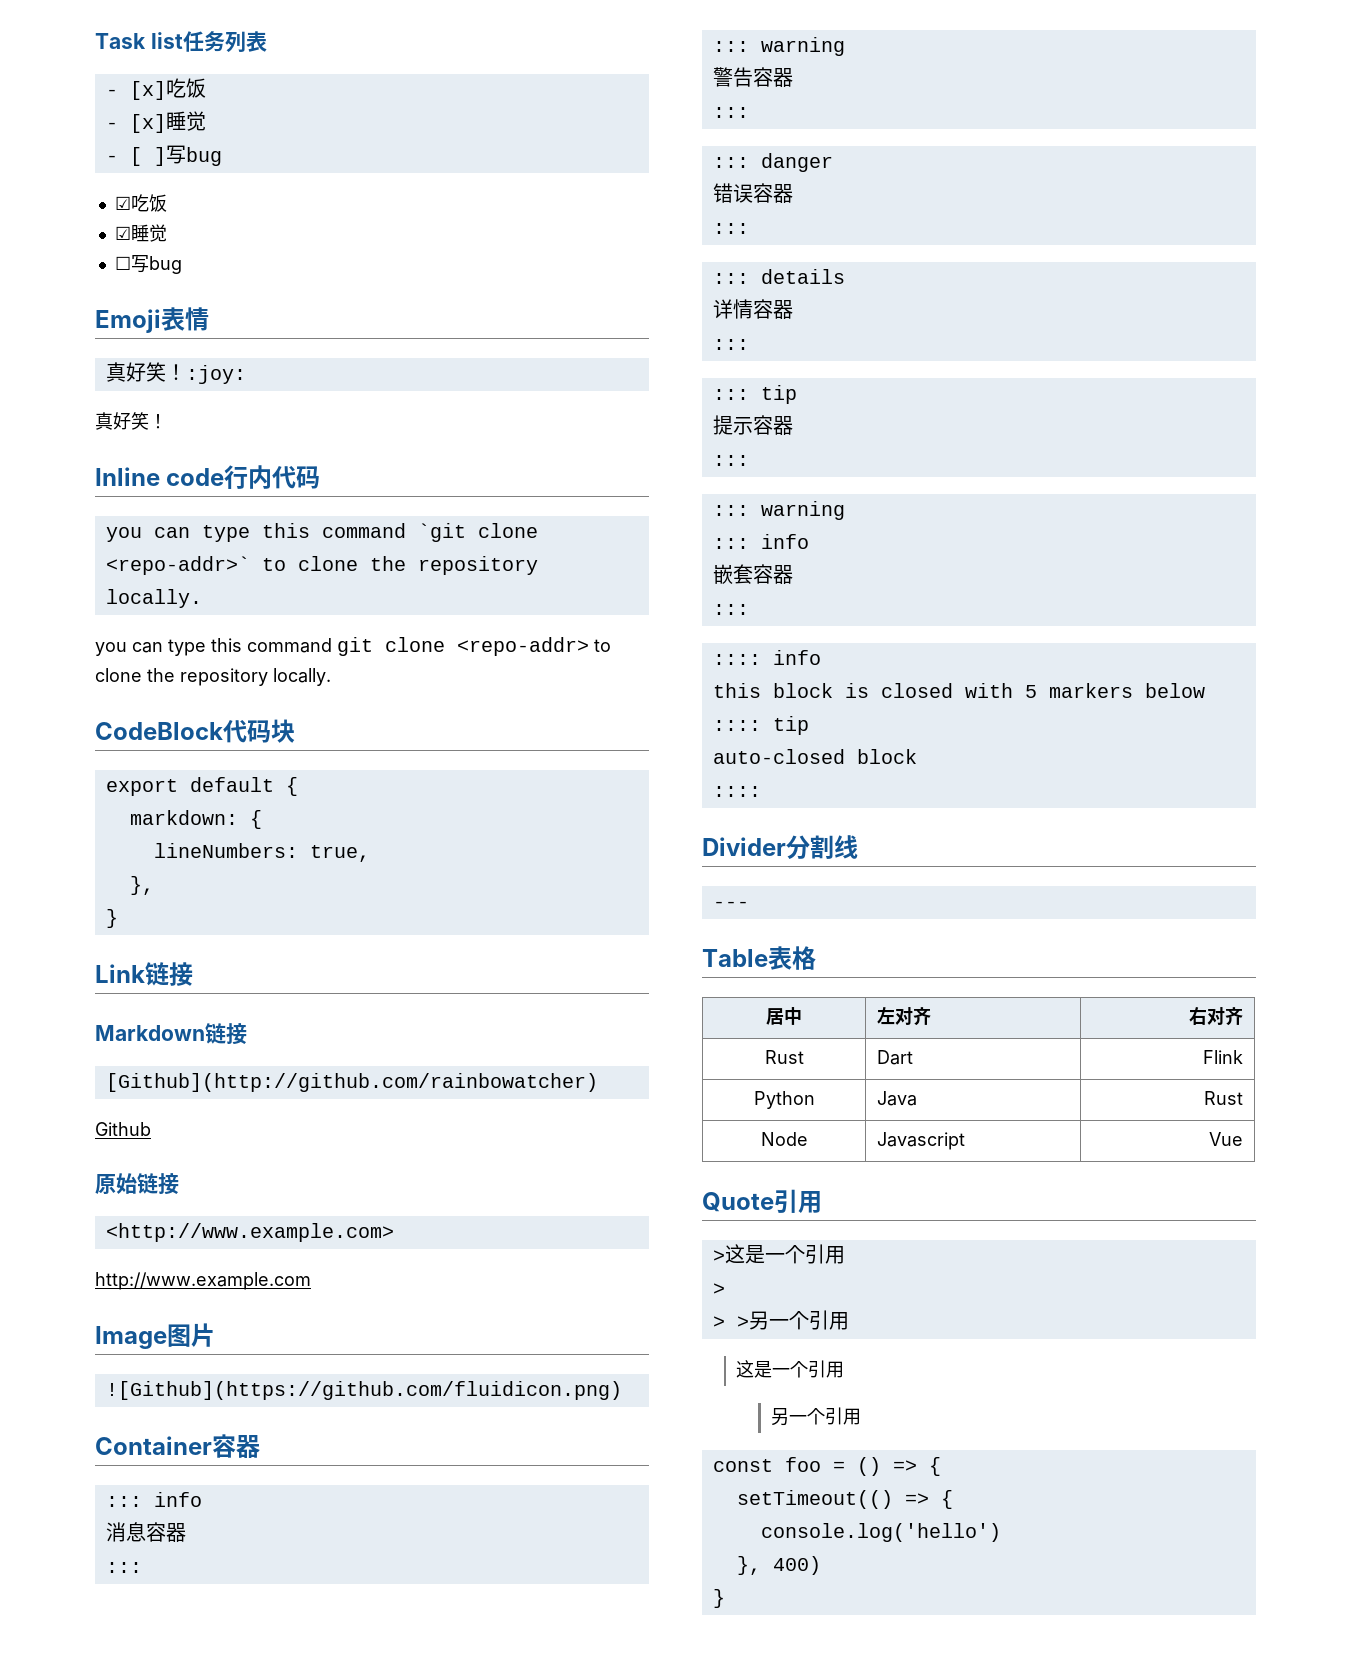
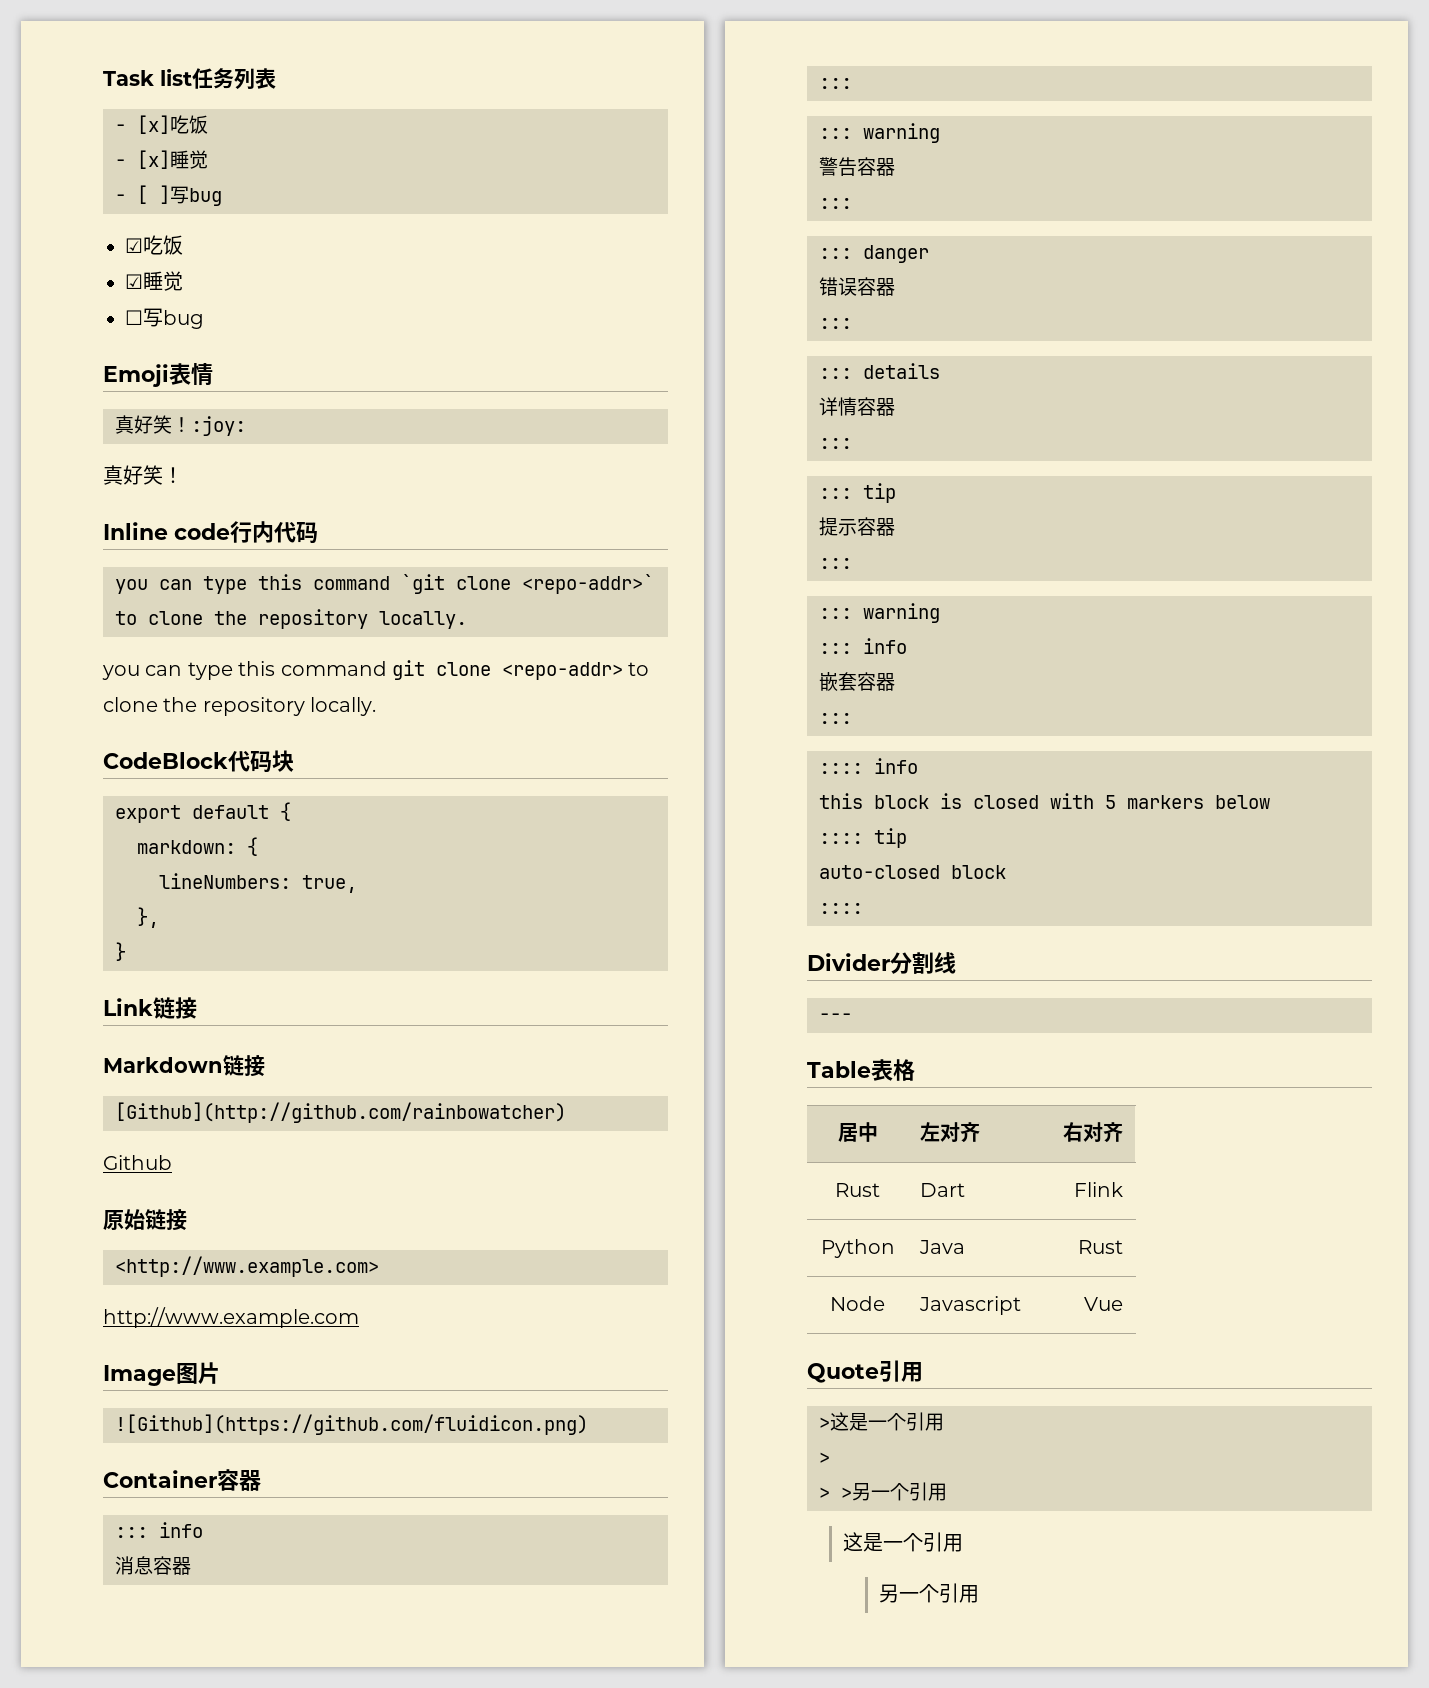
[712,1457,941,1476] [736,1490,953,1509] [760,1523,1001,1542] [736,1556,821,1575] [712,1589,725,1608] // const foo = () => { // setTimeout(() => { // console.log('hello') // }, 400) // } -> (979, 1594) none

